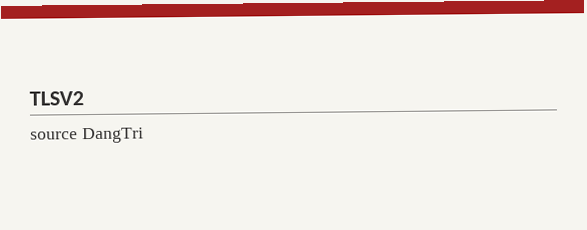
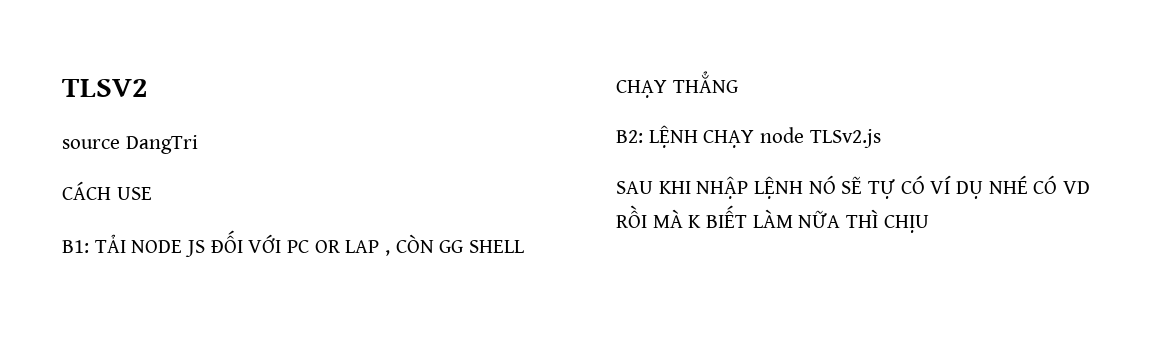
(144, 135) none -> [62,181,152,200] [62,230,525,257] [616,71,738,98] [616,125,881,148] [616,175,1091,199] [616,205,929,233] // CÁCH USE // B1: TẢI NODE JS ĐỐI VỚI PC OR LAP , CÒN GG SHELL CHẠY THẲNG // B2: LỆNH CHẠY node TLSv2.js // SAU KHI NHẬP LỆNH NÓ SẼ TỰ CÓ VÍ DỤ NHÉ CÓ VD RỒI MÀ K BIẾT LÀM NỮA THÌ CHỊU

